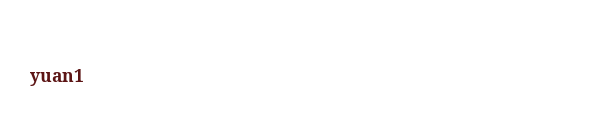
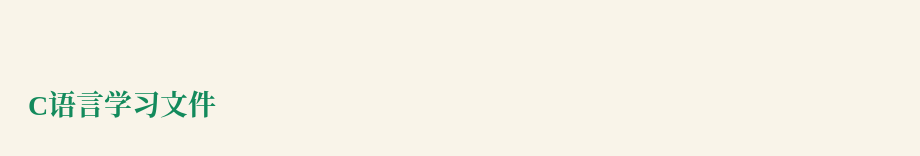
[30,69,84,86] yuan1 -> [28,90,216,118] C语言学习文件

